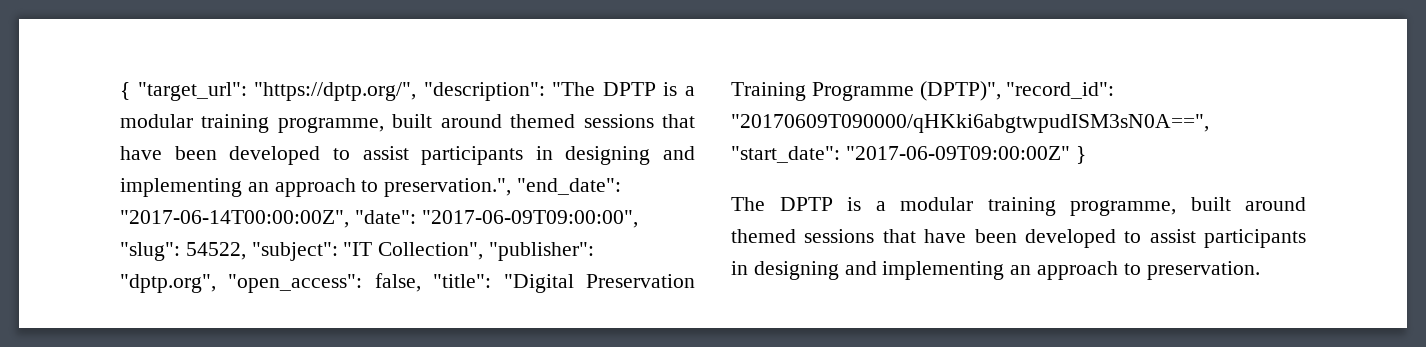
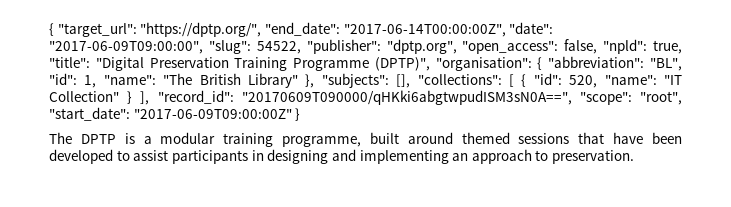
[423,82,695,101] [120,114,696,133] [120,146,695,165] [120,178,512,197] "description": "The DPTP is a modular training programme, built around themed sessions that have been developed to assist participants in designing and implementing an approach to preservation.", -> (262, 29) none
[251,242,484,261] "subject": "IT Collection", -> (301, 47) none
(421, 282) none -> [603,39,682,54] "npld": true,
[1006,82,1115,99] [731,114,1209,133] "record_id": "20170609T090000/qHKki6abgtwpudISM3sN0A==", -> [435,56,682,71] [49,73,682,88] [49,90,682,105] "organisation": { "abbreviation": "BL", "id": 1, "name": "The British Library" }, "subjects": [], "collections": [ { "id": 520, "name": "IT Collection" } ], "record_id": "20170609T090000/qHKki6abgtwpudISM3sN0A==", "scope": "root",

